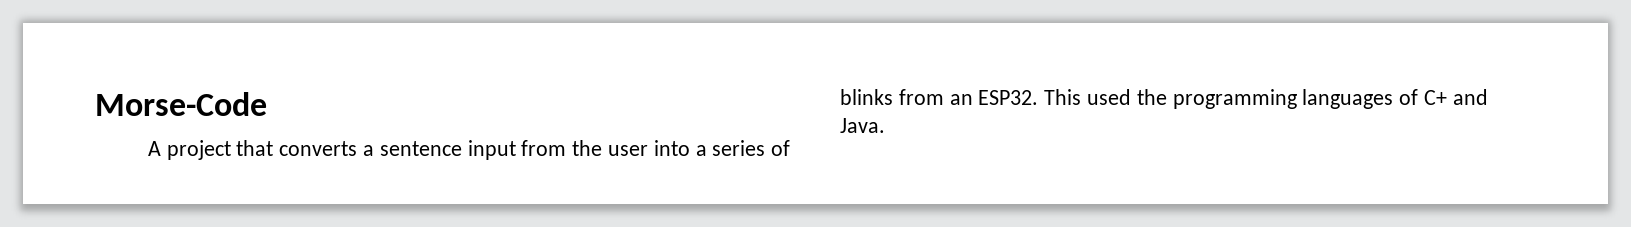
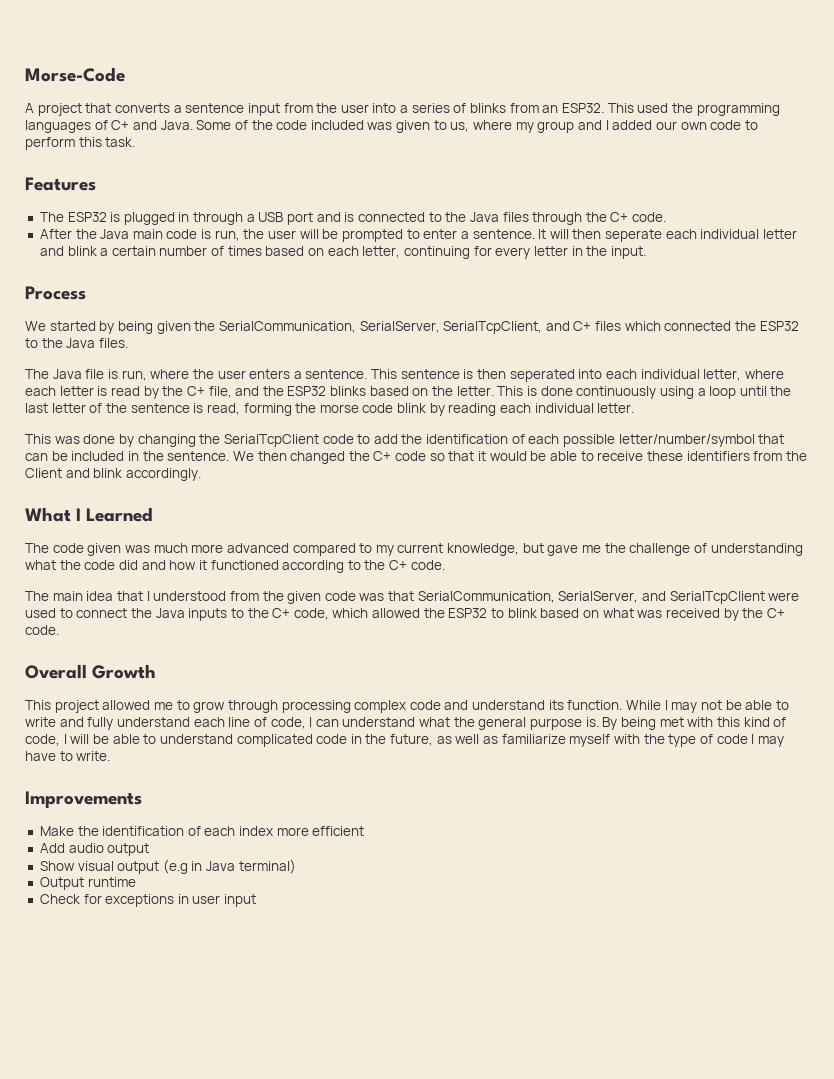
(885, 125) none -> [196,120,758,133] [25,137,136,150] [25,177,96,191] [39,212,667,225] [39,229,798,242] [39,246,646,259] [25,286,86,300] [25,321,799,334] [25,338,128,348] [25,369,784,382] [25,386,792,399] [25,403,635,416] [25,434,785,447] [25,451,807,464] [25,468,201,481] [25,507,154,522] [25,543,803,556] [25,560,445,573] [25,591,800,604] [25,608,785,621] [25,625,59,635] [25,664,157,679] [25,700,789,713] [25,717,787,730] [25,734,784,747] [25,751,111,761] [25,791,142,808] [39,826,365,836] [39,843,150,856] [39,859,296,874] [39,877,136,890] [39,894,257,907] Some of the code included was given to us, where my group and I added our own code to perform this task. // Features // The ESP32 is plugged in through a USB port and is connected to the Java files through the C+ code. // After the Java main code is run, the user will be prompted to enter a sentence. It will then seperate each individual letter and blink a certain number of times based on each letter, continuing for every letter in the input. // Process // We started by being given the SerialCommunication, SerialServer, SerialTcpClient, and C+ files which connected the ESP32 to the Java files. // The Java file is run, where the user enters a sentence. This sentence is then seperated into each individual letter, where each letter is read by the C+ file, and the ESP32 blinks based on the letter. This is done continuously using a loop until the last letter of the sentence is read, forming the morse code blink by reading each individual letter. // This was done by changing the SerialTcpClient code to add the identification of each possible letter/number/symbol that can be included in the sentence. We then changed the C+ code so that it would be able to receive these identifiers from the Client and blink accordingly. // What I Learned // The code given was much more advanced compared to my current knowledge, but gave me the challenge of understanding what the code did and how it functioned according to the C+ code. // The main idea that I understood from the given code was that SerialCommunication, SerialServer, and SerialTcpClient were used to connect the Java inputs to the C+ code, which allowed the ESP32 to blink based on what was received by the C+ code. // Overall Growth // This project allowed me to grow through processing complex code and understand its function. While I may not be able to write and fully understand each line of code, I can understand what the general purpose is. By being met with this kind of code, I will be able to understand complicated code in the future, as well as familiarize myself with the type of code I may have to write. // Improvements // Make the identification of each index more efficient // Add audio output // Show visual output (e.g in Java terminal) // Output runtime // Check for exceptions in user input

